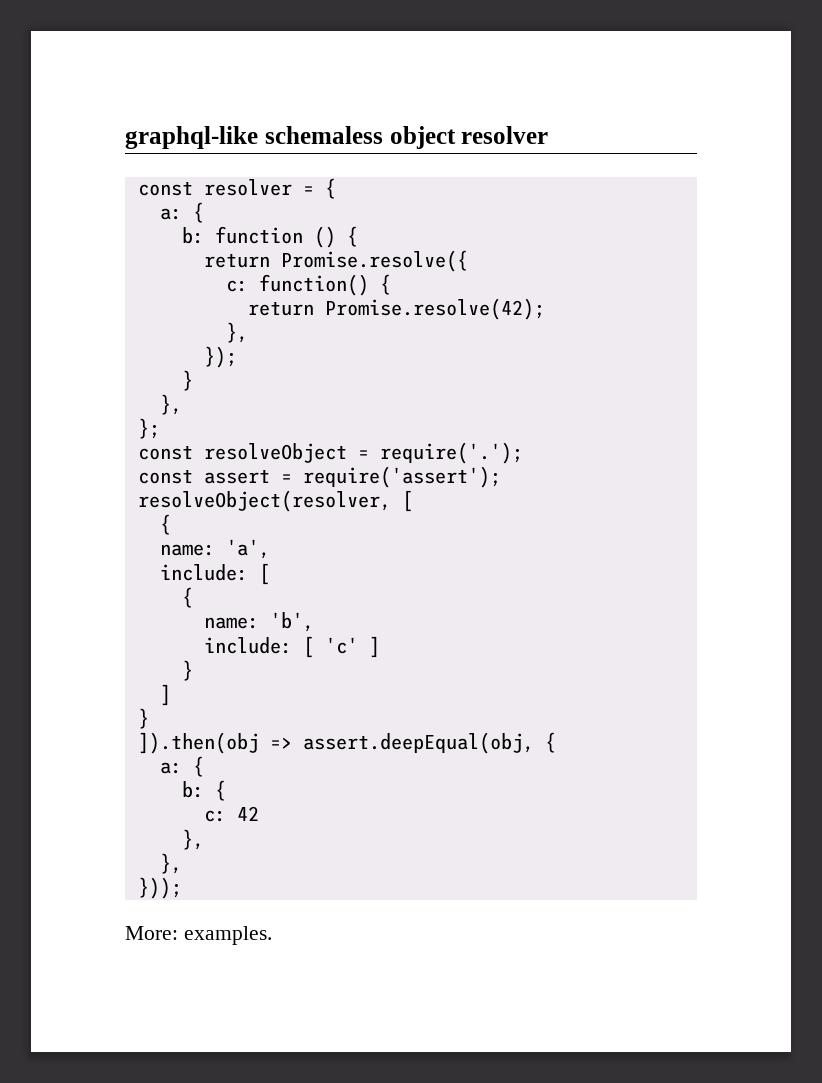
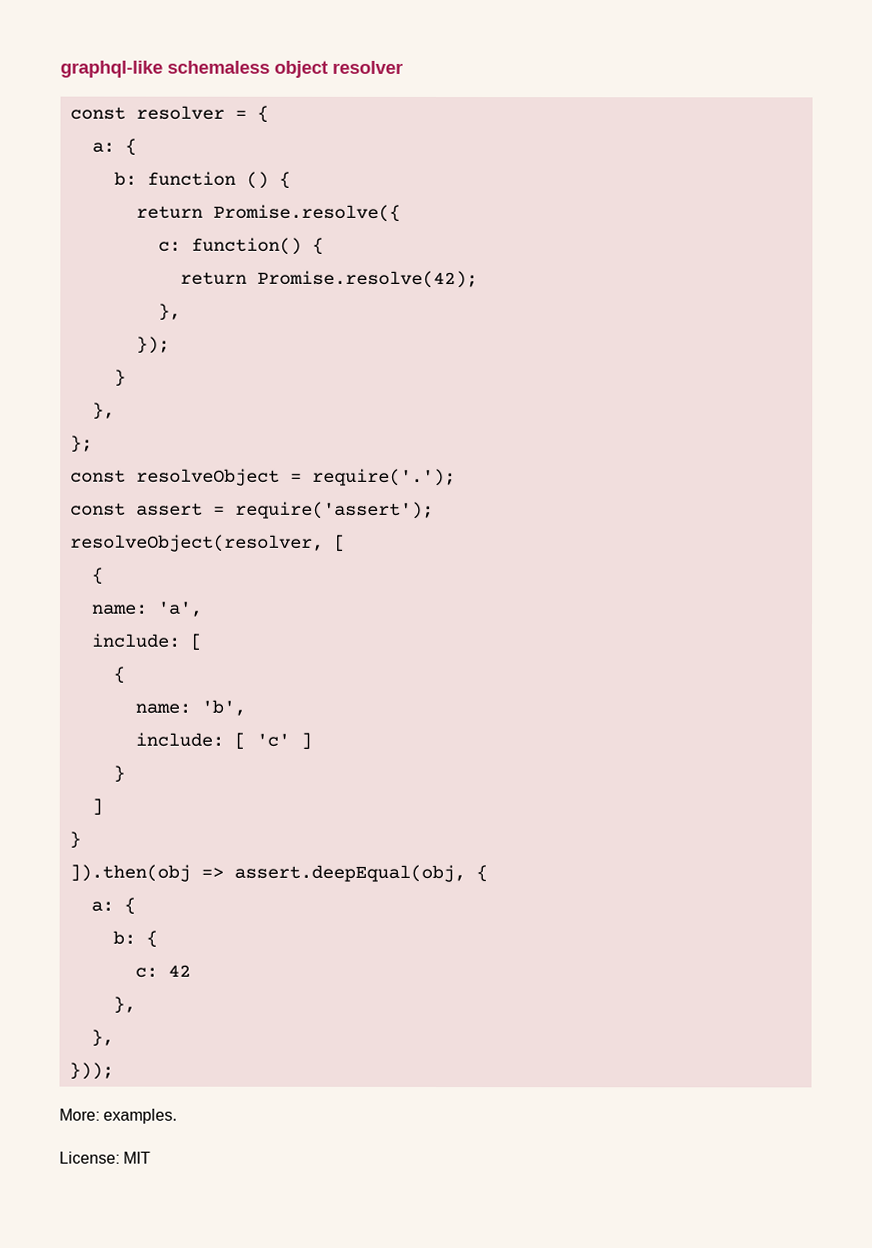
(272, 935) none -> [59,1151,152,1164] // License: MIT

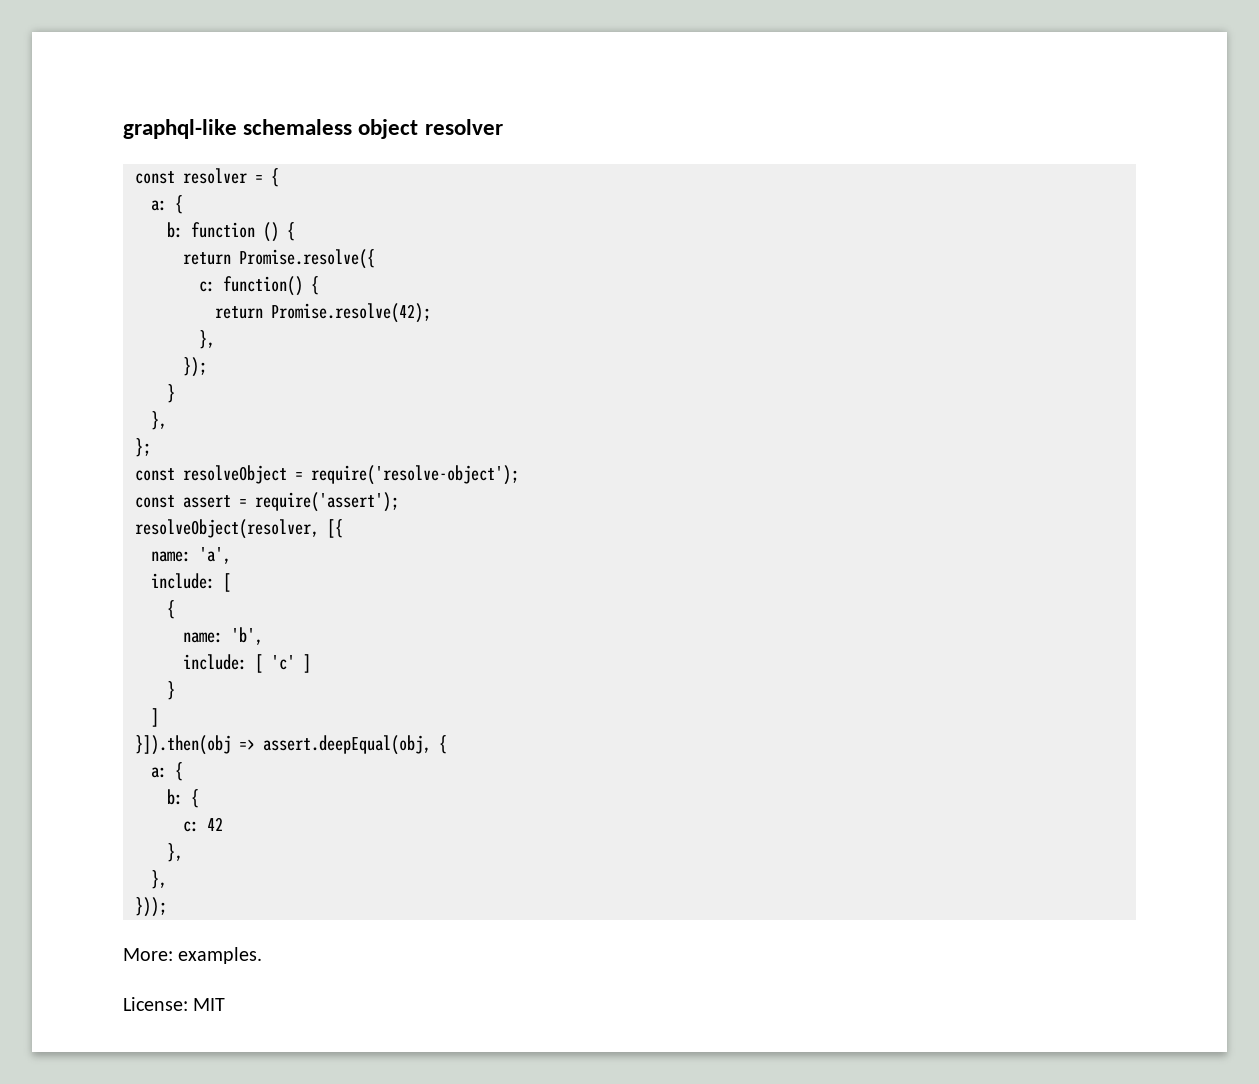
[311,468,456,487] require('.'); -> [311,465,519,485] require('resolve-object');
[333,534,346,552] [91,567,104,585] [ // { -> [327,519,343,538] [{
[68,831,81,849] [68,864,191,882] } // ]).then(obj -> [135,735,231,755] }]).then(obj

